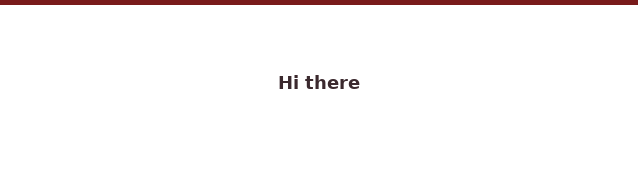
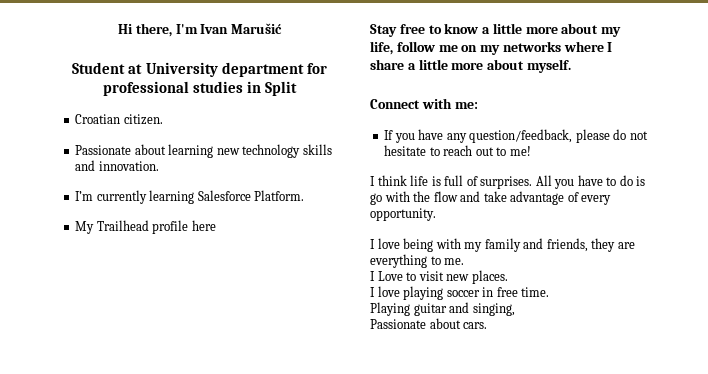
[305,75,360,89] there -> [135,23,283,37] [72,62,327,77] [102,81,298,96] [75,114,163,125] [75,144,332,158] [75,160,159,171] [75,190,305,204] [75,220,216,234] [370,23,622,37] [370,41,613,55] [370,59,571,73] [370,98,478,109] [384,129,648,143] [384,145,531,156] [370,175,646,189] [370,191,612,205] [370,208,436,221] [370,238,635,252] [370,254,465,268] [370,270,508,284] [370,286,550,300] [370,302,515,316] [370,318,488,329] there, I'm Ivan Marušić // Student at University department for professional studies in Split // Croatian citizen. // Passionate about learning new technology skills and innovation. // I’m currently learning Salesforce Platform. // My Trailhead profile here // Stay free to know a little more about my life, follow me on my networks where I share a little more about myself. // Connect with me: // If you have any question/feedback, please do not hesitate to reach out to me! // I think life is full of surprises. All you have to do is go with the flow and take advantage of every opportunity. // I love being with my family and friends, they are everything to me. // I Love to visit new places. // I love playing soccer in free time. // Playing guitar and singing, // Passionate about cars.

